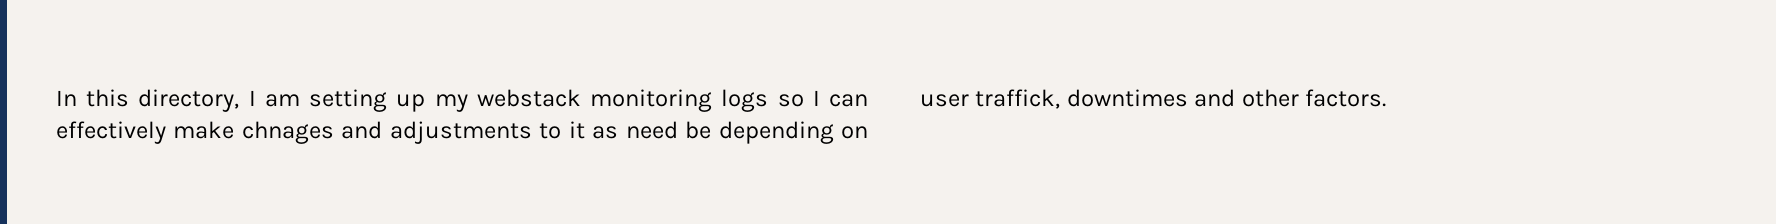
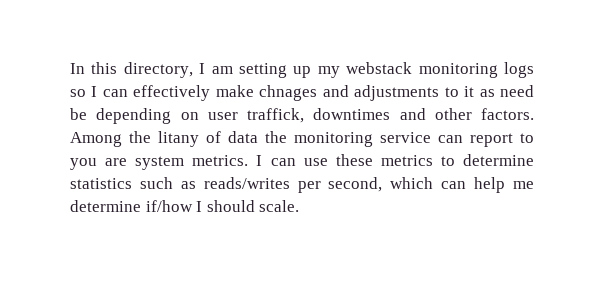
(1387, 98) none -> [70,131,534,147] [70,154,534,170] [70,177,535,193] [70,200,300,212] Among the litany of data the monitoring service can report to you are system metrics. I can use these metrics to determine statistics such as reads/writes per second, which can help me determine if/how I should scale.

